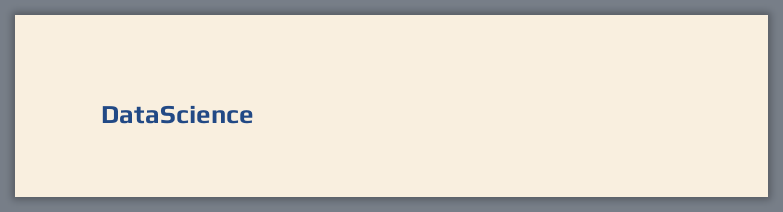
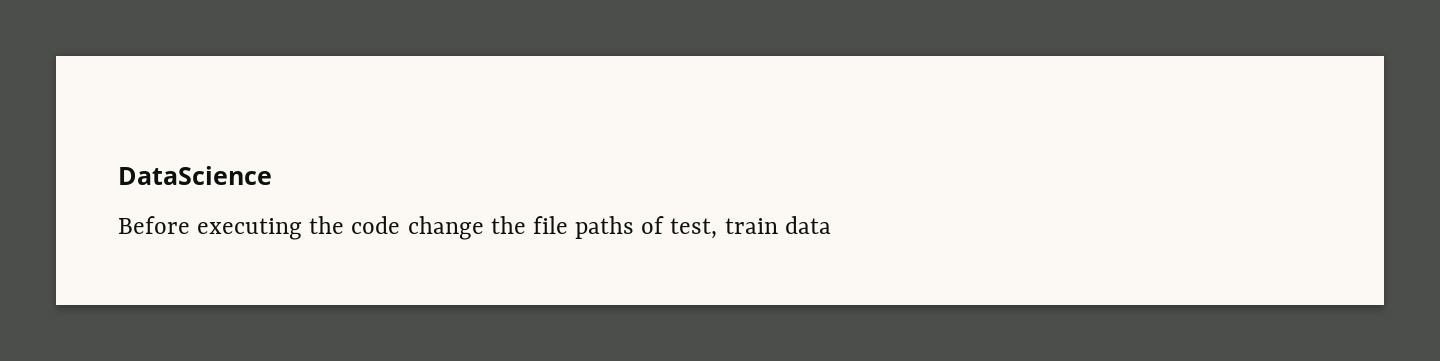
(254, 114) none -> [118,216,831,240] // Before executing the code change the file paths of test, train data

